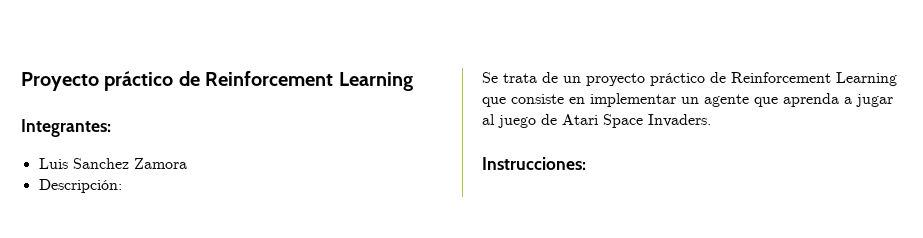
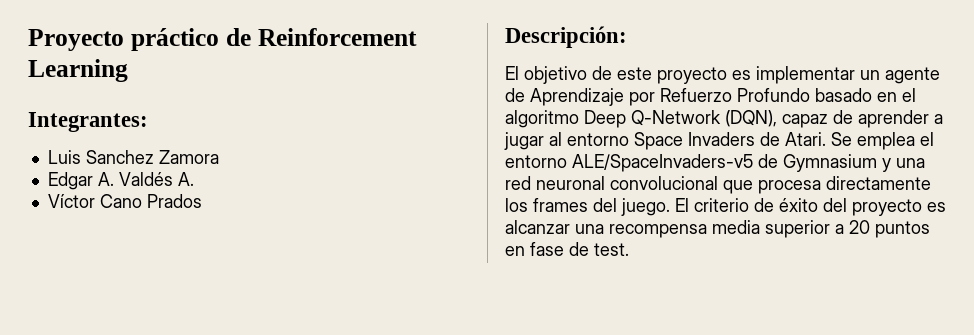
[38,179,122,193] [482,72,897,86] [482,93,893,107] [482,114,711,128] [482,157,586,170] Descripción: // Se trata de un proyecto práctico de Reinforcement Learning que consiste en implementar un agente que aprenda a jugar al juego de Atari Space Invaders. // Instrucciones: -> [47,172,194,190] [47,194,202,208] [505,26,627,48] [505,66,940,84] [505,88,916,106] [505,110,943,128] [504,132,934,150] [505,154,925,172] [505,176,931,194] [505,198,946,216] [505,220,930,238] [505,242,629,256] Edgar A. Valdés A. // Víctor Cano Prados // Descripción: // El objetivo de este proyecto es implementar un agente de Aprendizaje por Refuerzo Profundo basado en el algoritmo Deep Q-Network (DQN), capaz de aprender a jugar al entorno Space Invaders de Atari. Se emplea el entorno ALE/SpaceInvaders-v5 de Gymnasium y una red neuronal convolucional que procesa directamente los frames del juego. El criterio de éxito del proyecto es alcanzar una recompensa media superior a 20 puntos en fase de test.

